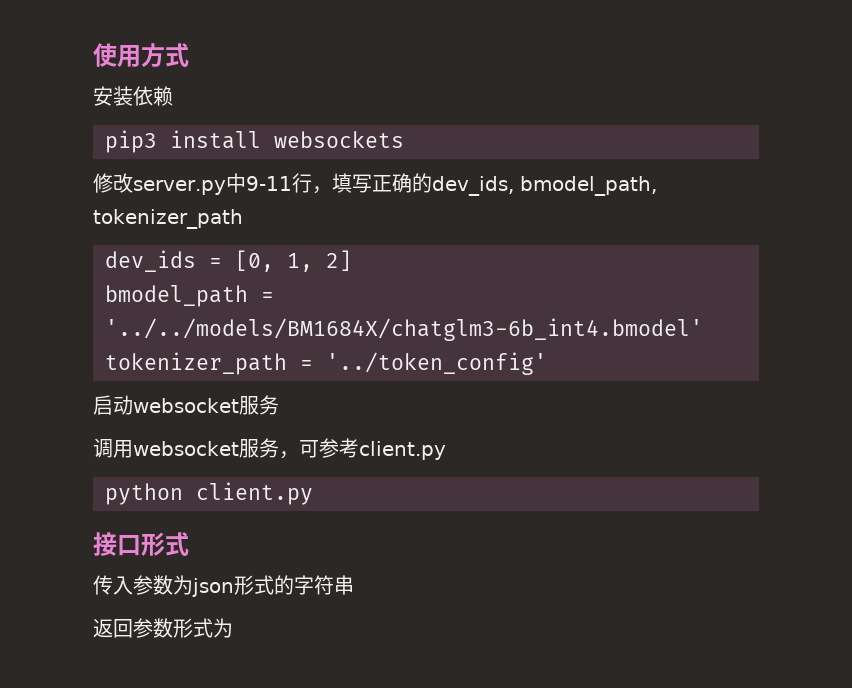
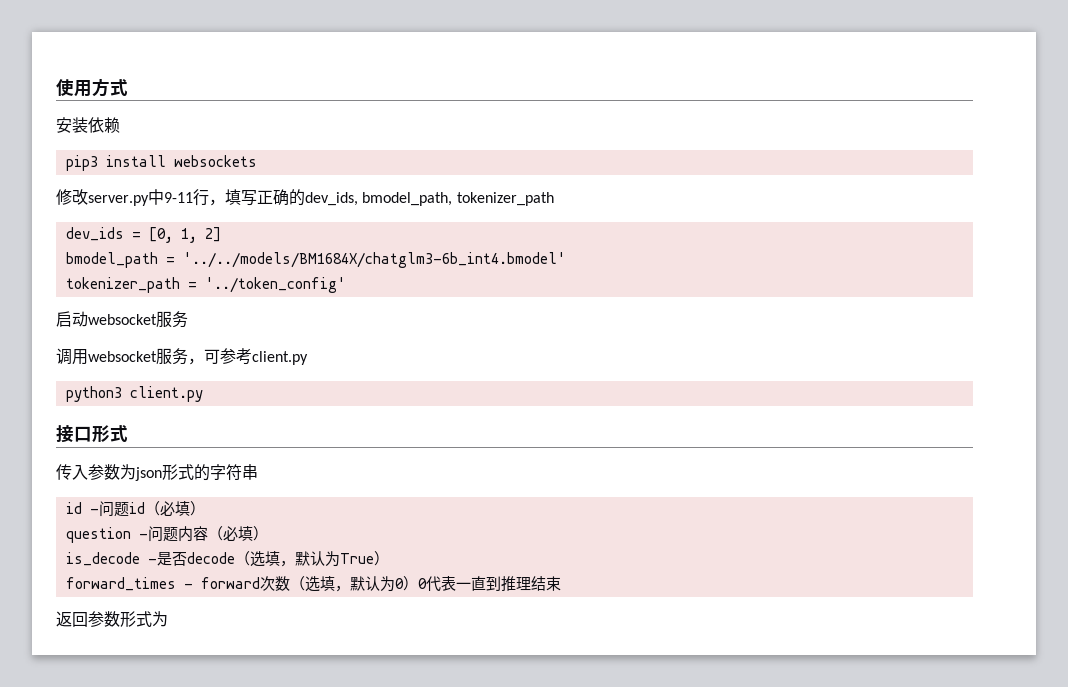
[105,483,183,505] python -> [65,386,122,402] python3
(354, 585) none -> [65,501,205,517] [65,526,268,543] [65,551,389,567] [65,576,561,592] // id -问题id（必填） // question -问题内容（必填） // is_decode -是否decode（选填，默认为True） // forward_times - forward次数（选填，默认为0）0代表一直到推理结束

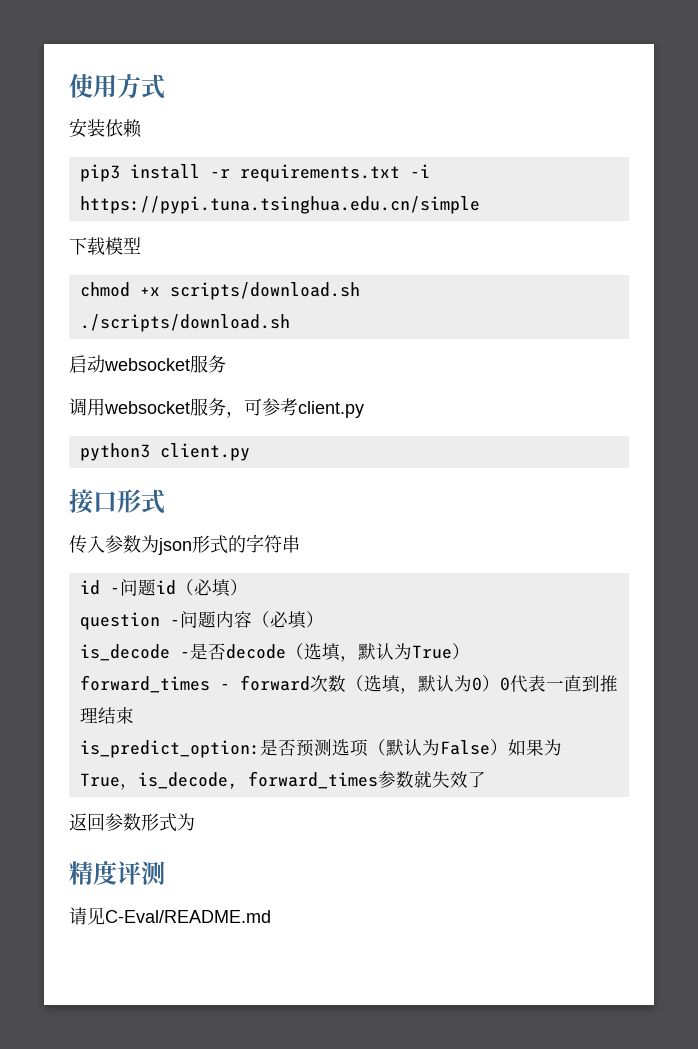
[173,155,257,167] [56,189,554,206] [65,227,221,243] [65,252,566,268] [65,277,346,293] websockets // 修改server.py中9-11行，填写正确的dev_ids, bmodel_path, tokenizer_path // dev_ids = [0, 1, 2] // bmodel_path = '../../models/BM1684X/chatglm3-6b_int4.bmodel' // tokenizer_path = '../token_config' -> [209,164,430,182] [79,196,480,214] [69,237,141,255] [79,282,360,300] [79,314,290,332] -r requirements.txt -i https://pypi.tuna.tsinghua.edu.cn/simple // 下载模型 // chmod +x scripts/download.sh // ./scripts/download.sh
(561, 583) none -> [79,739,562,758] [79,770,486,790] // is_predict_option:是否预测选项（默认为False）如果为True，is_decode, forward_times参数就失效了
(168, 619) none -> [69,861,165,885] [69,907,271,925] // 精度评测 // 请见C-Eval/README.md

